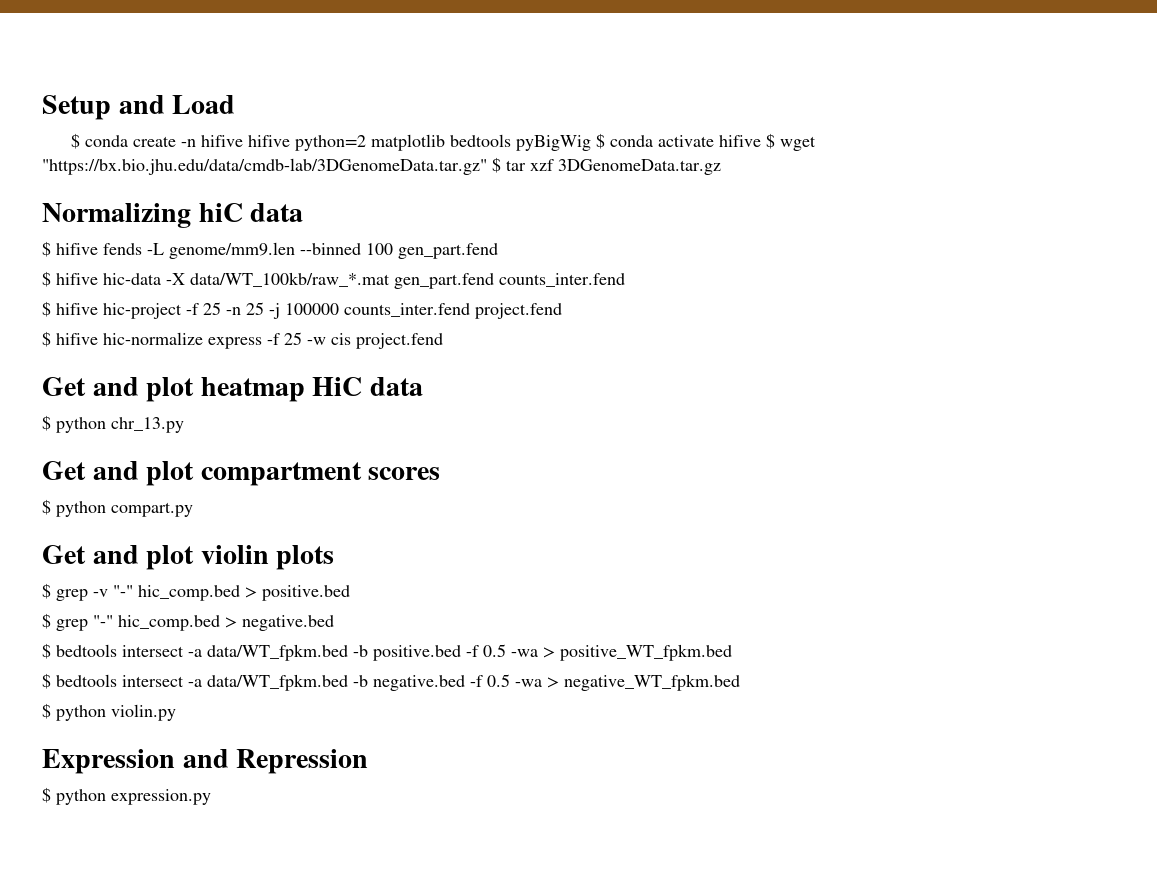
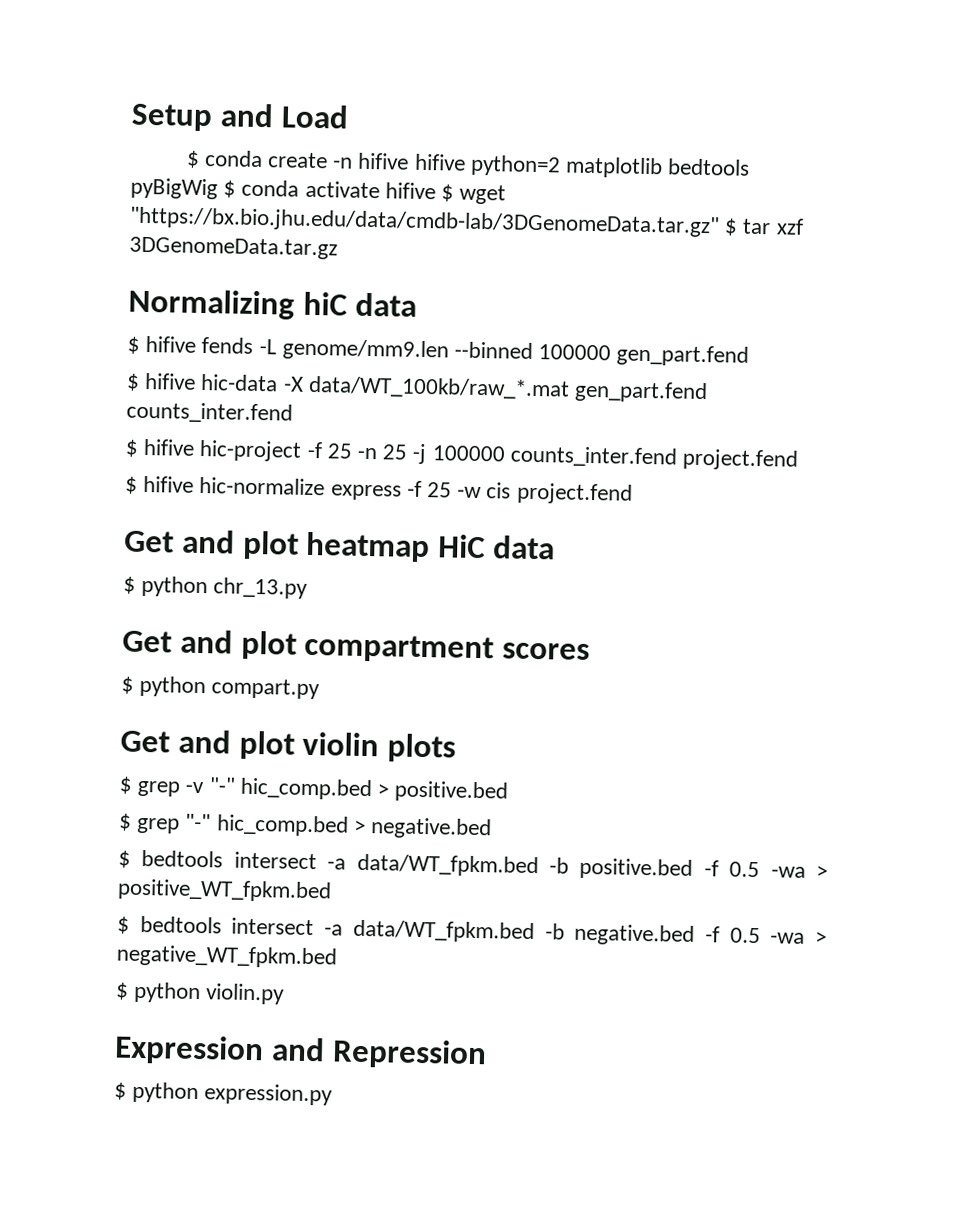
[366,243,393,255] 100 -> [538,344,612,361] 100000

